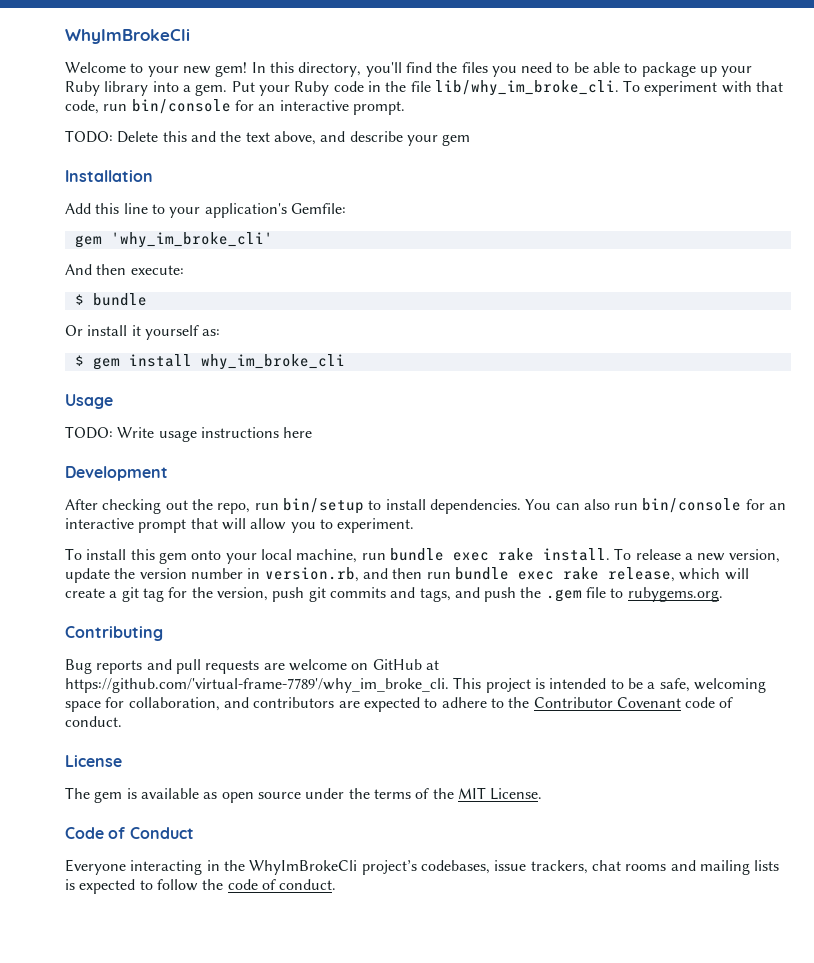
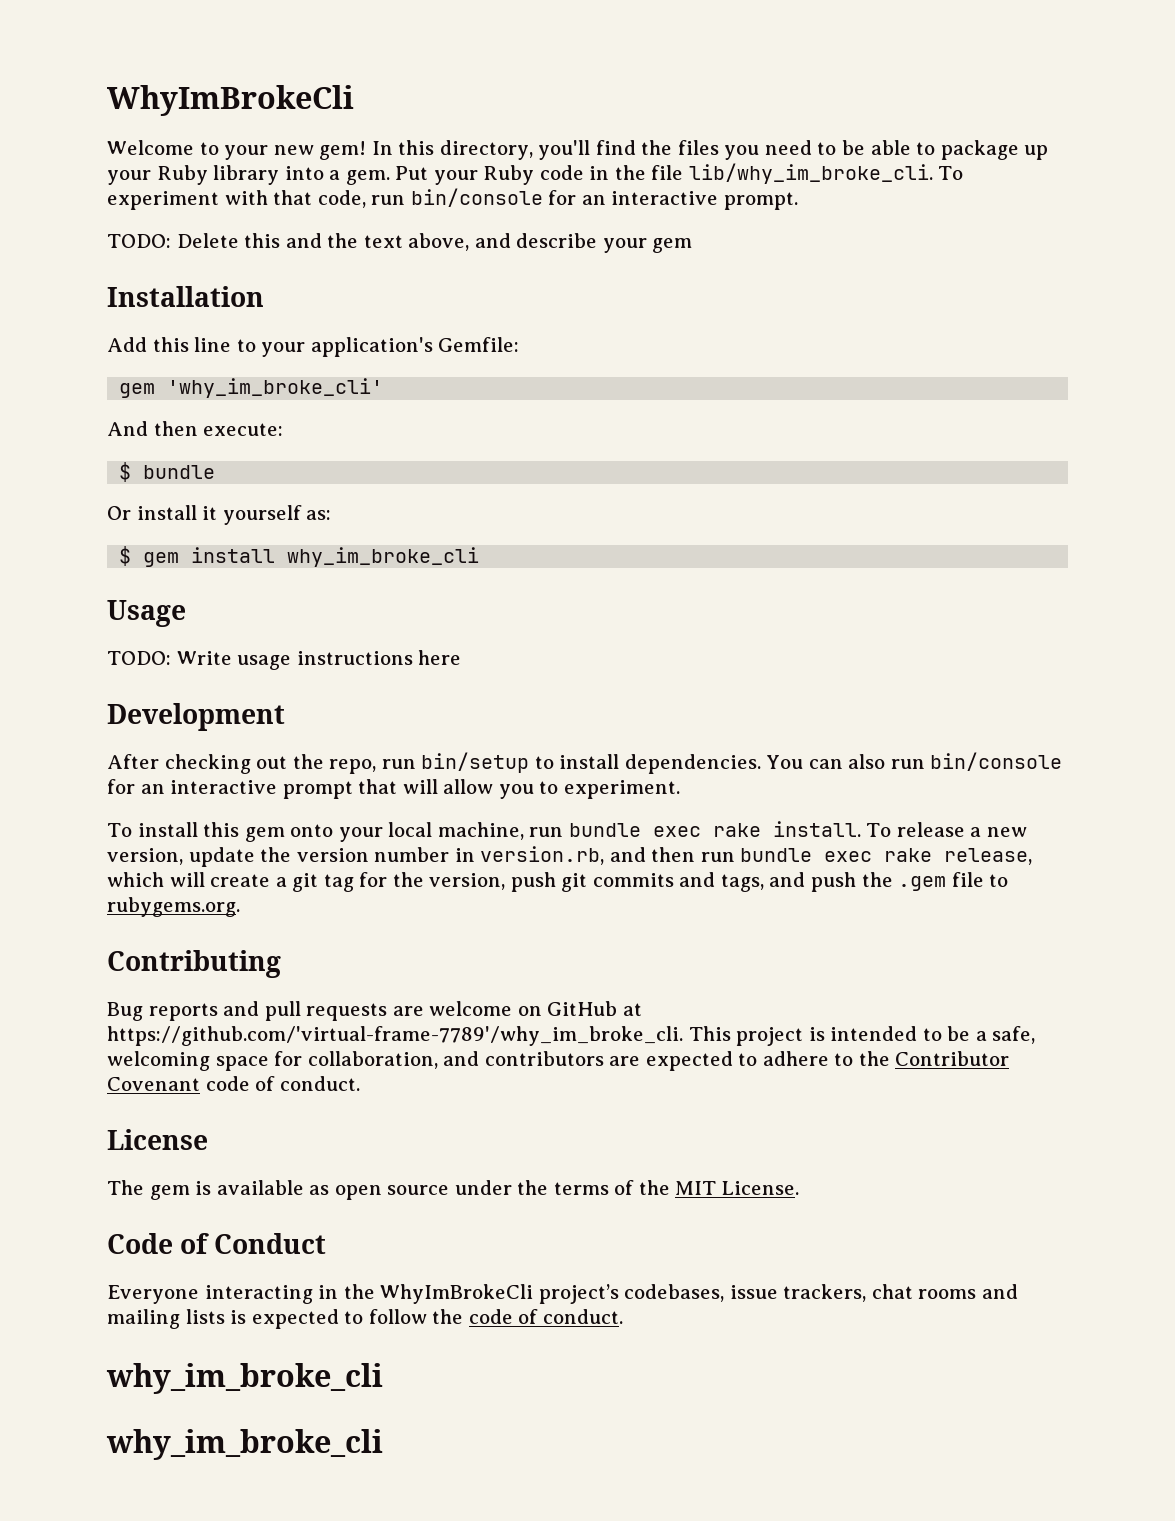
(337, 884) none -> [106,1363,383,1394] [106,1429,383,1460] // why_im_broke_cli // why_im_broke_cli

